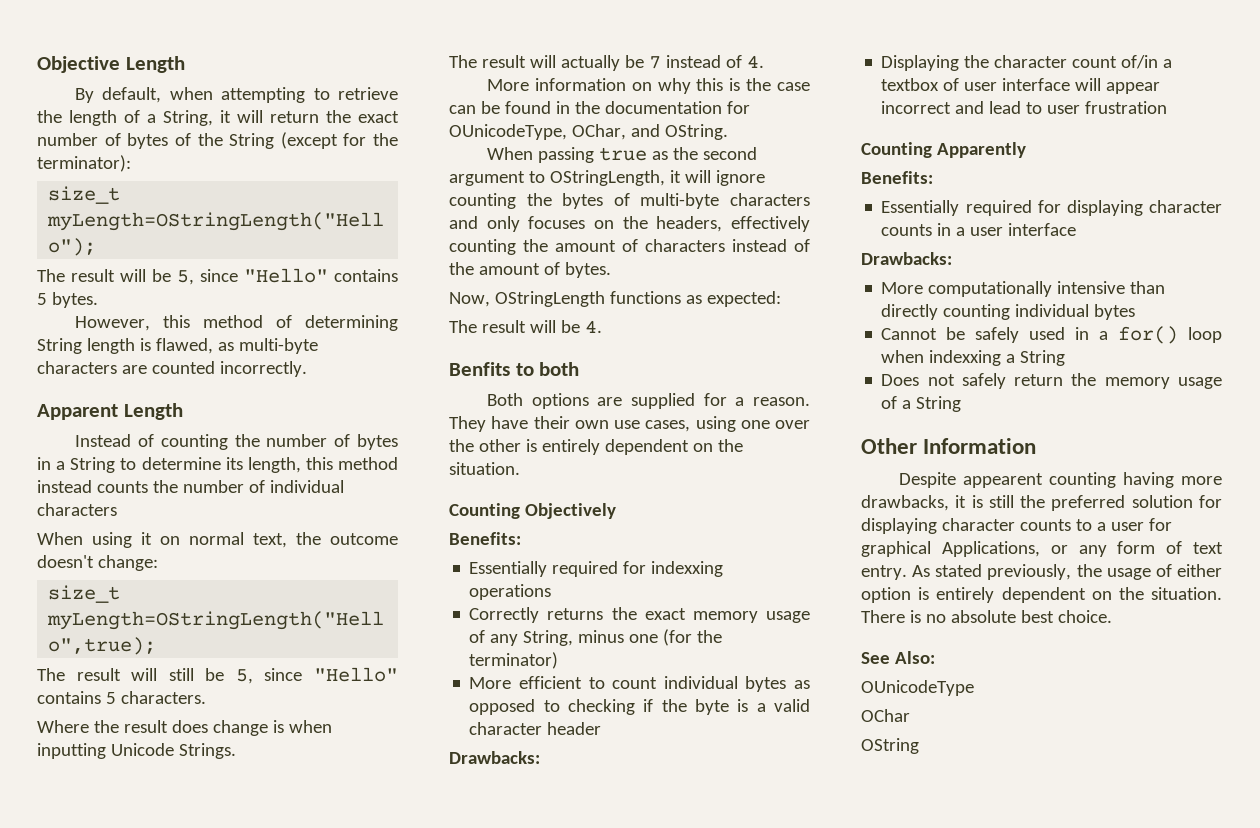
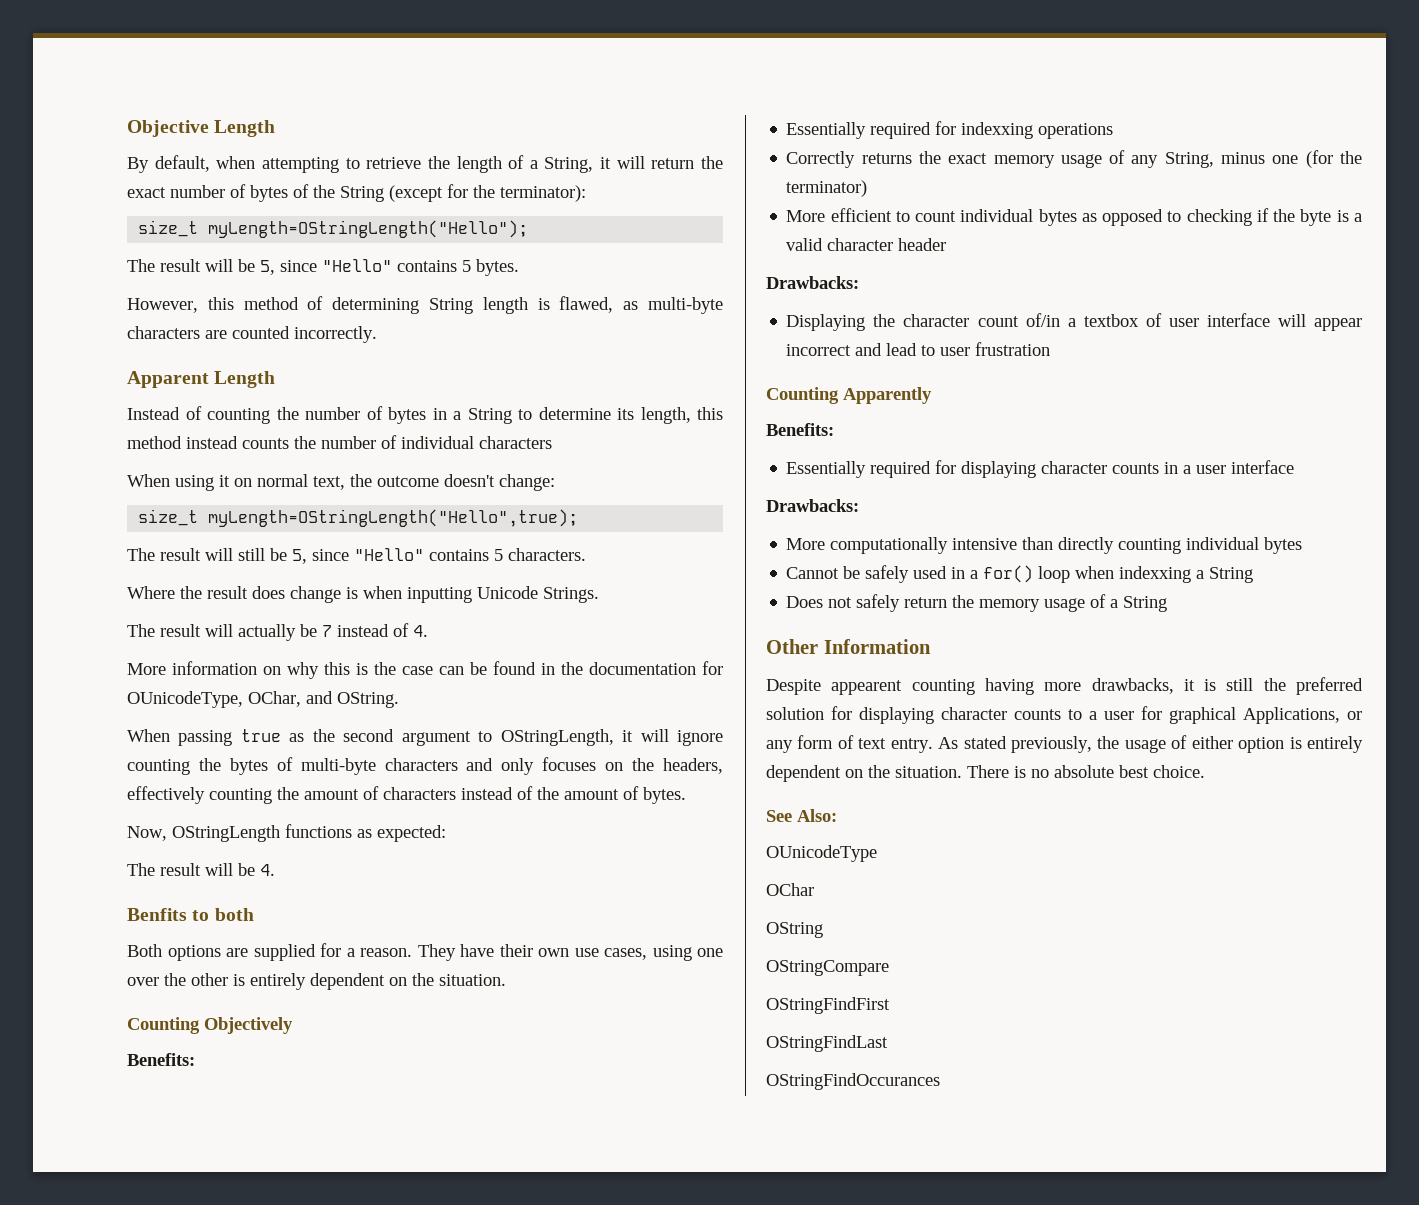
(919, 746) none -> [766,960,889,976] [766,997,890,1014] [766,1035,888,1052] [766,1073,940,1090] // OStringCompare // OStringFindFirst // OStringFindLast // OStringFindOccurances

